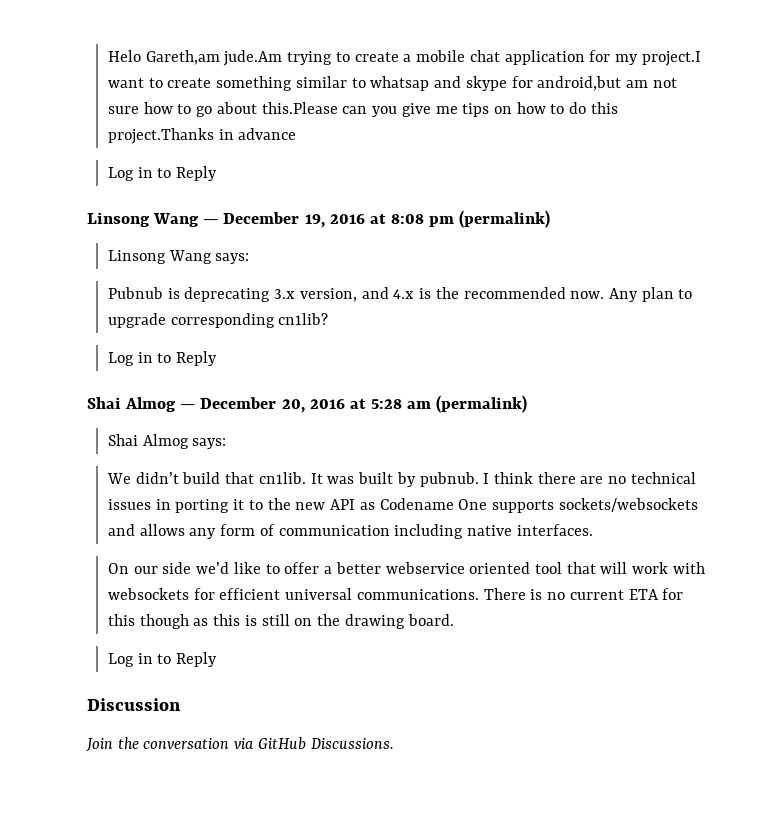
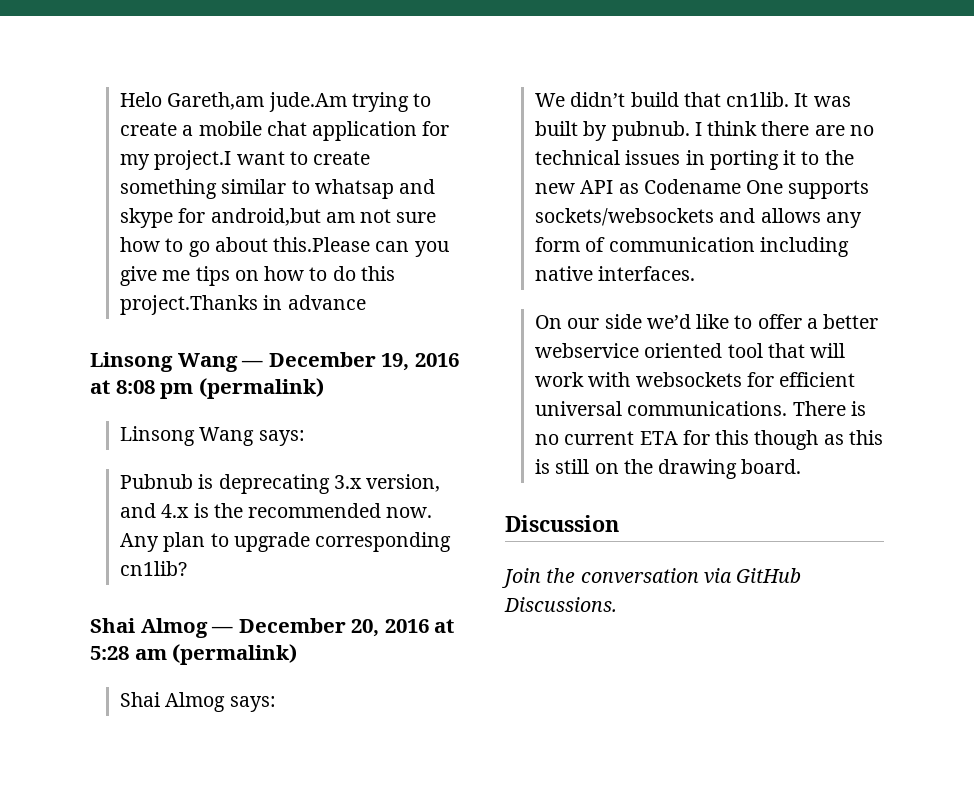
[108,166,218,181] // Log in to Reply -> (366, 302) none
[108,351,218,366] // Log in to Reply -> (188, 568) none
[108,652,218,667] // Log in to Reply -> (802, 466) none

